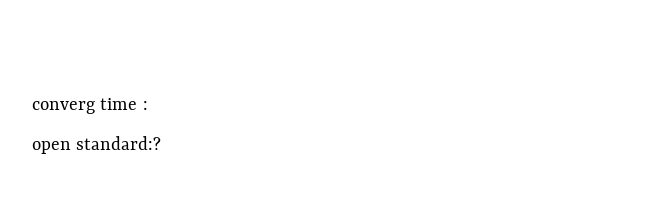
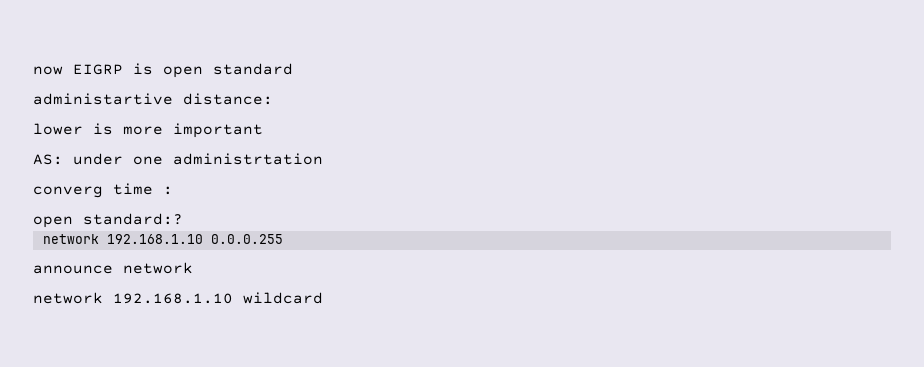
(32, 107) none -> [33,63,293,78] [33,93,273,105] [33,123,263,138] [33,153,323,165] now EIGRP is open standard // administartive distance: // lower is more important // AS: under one administrtation //
(162, 143) none -> [42,234,283,244] [33,262,193,274] [33,292,323,304] // network 192.168.1.10 0.0.0.255 // announce network // network 192.168.1.10 wildcard

